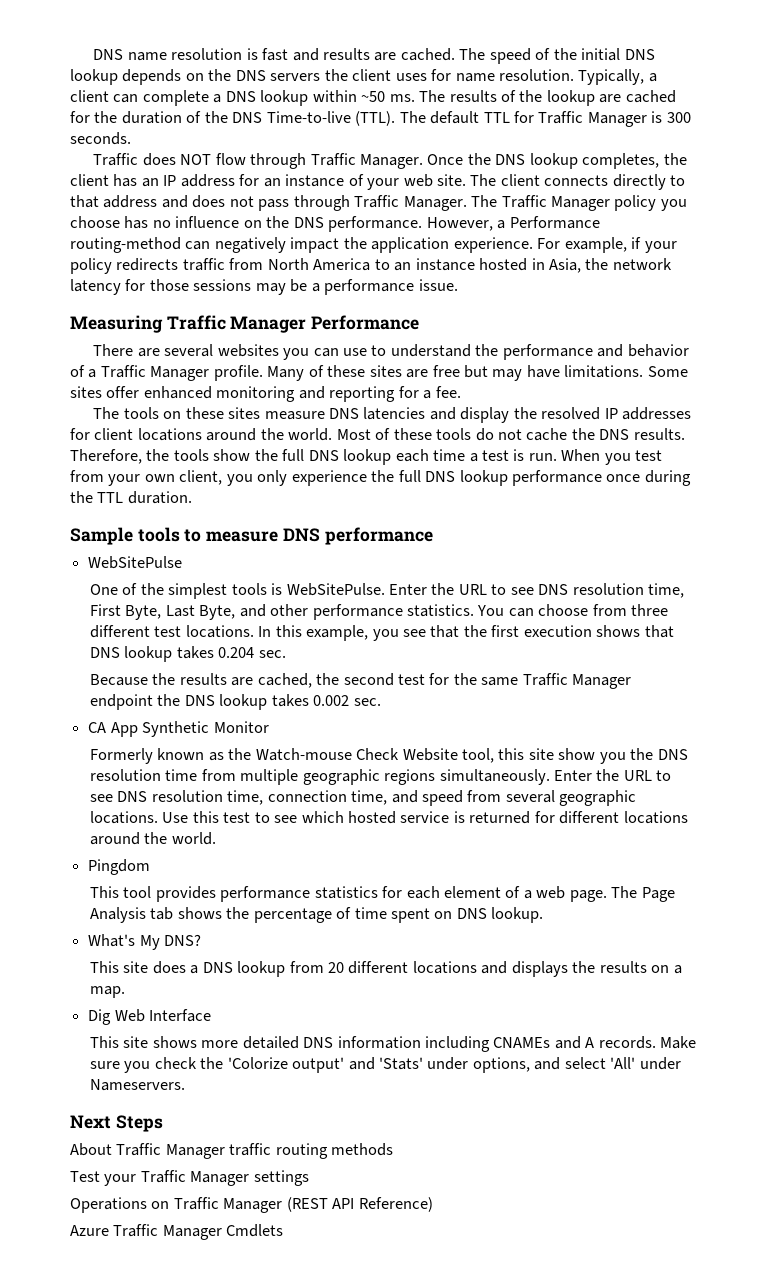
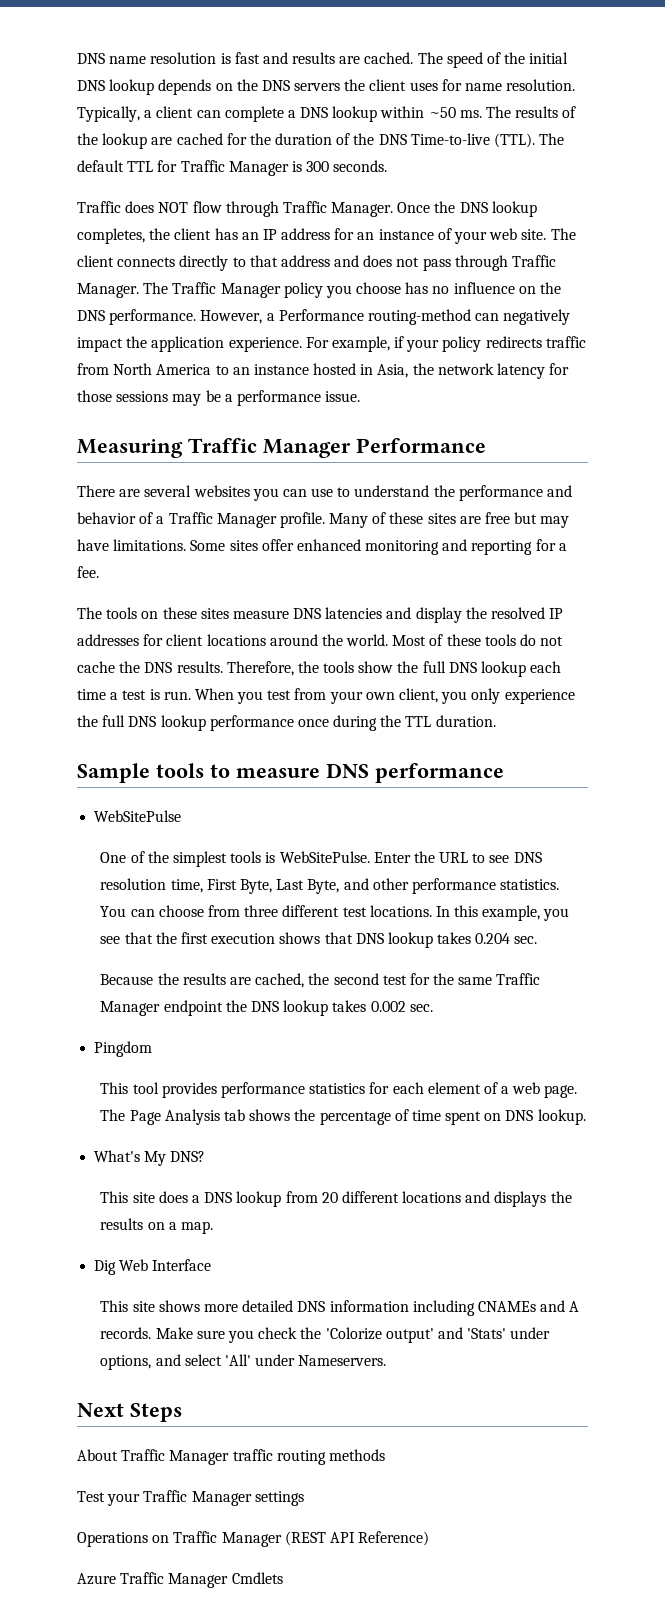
[88,721,269,737] [89,748,688,764] [89,769,672,785] [89,790,637,806] [89,811,688,824] [89,832,216,845] // CA App Synthetic Monitor // Formerly known as the Watch-mouse Check Website tool, this site show you the DNS resolution time from multiple geographic regions simultaneously. Enter the URL to see DNS resolution time, connection time, and speed from several geographic locations. Use this test to see which hosted service is returned for different locations around the world. -> (433, 1008) none

